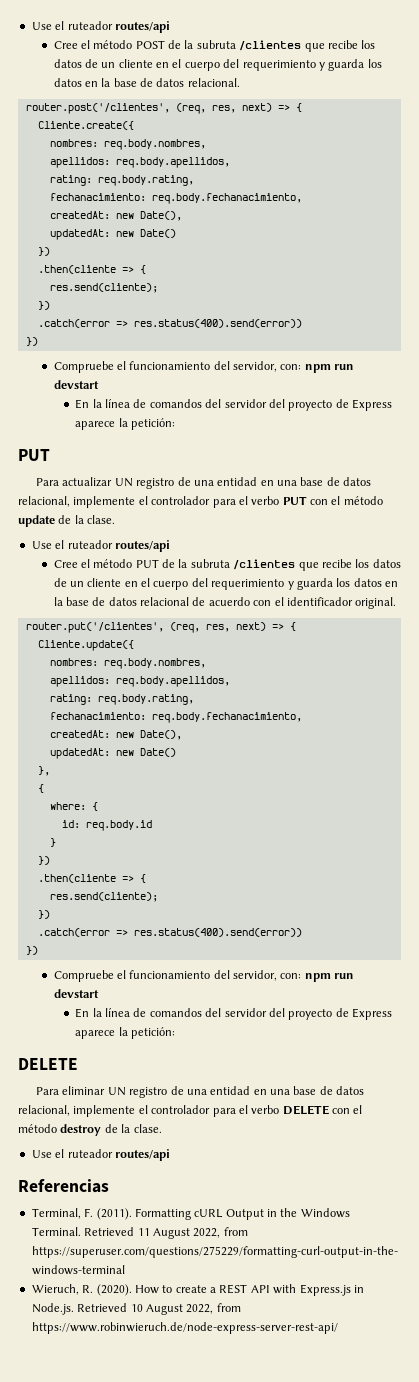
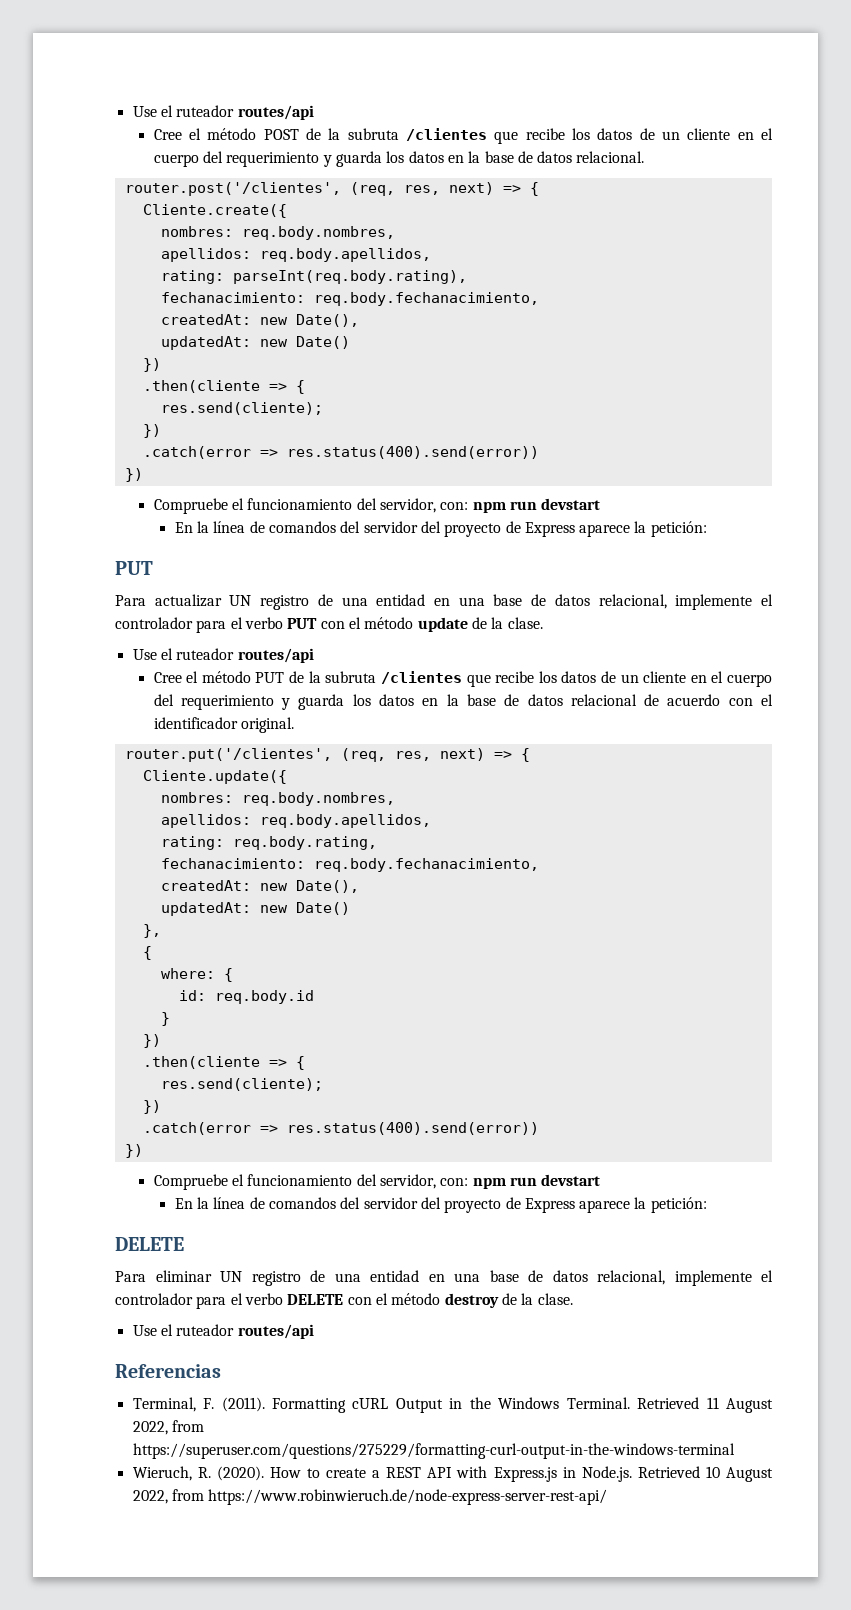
[97,175,194,186] req.body.rating, -> [232,270,467,284] parseInt(req.body.rating),

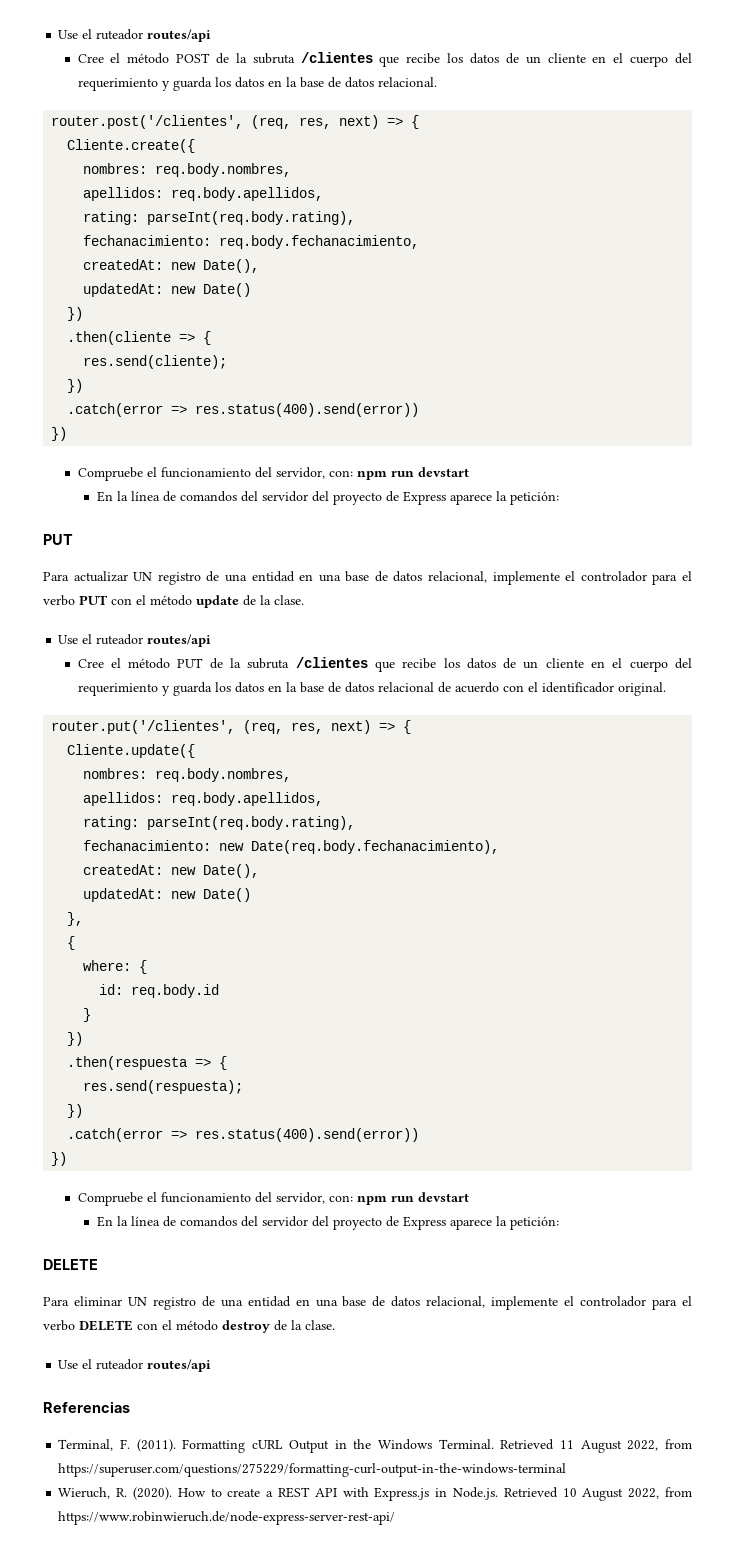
[232,836,377,850] [160,858,539,872] req.body.rating, // fechanacimiento: req.body.fechanacimiento, -> [147,816,356,830] [83,840,500,854] parseInt(req.body.rating), // fechanacimiento: new Date(req.body.fechanacimiento),
[142,1056,305,1070] [160,1078,323,1091] .then(cliente => { // res.send(cliente); -> [67,1056,228,1070] [83,1080,244,1094] .then(respuesta => { // res.send(respuesta);

